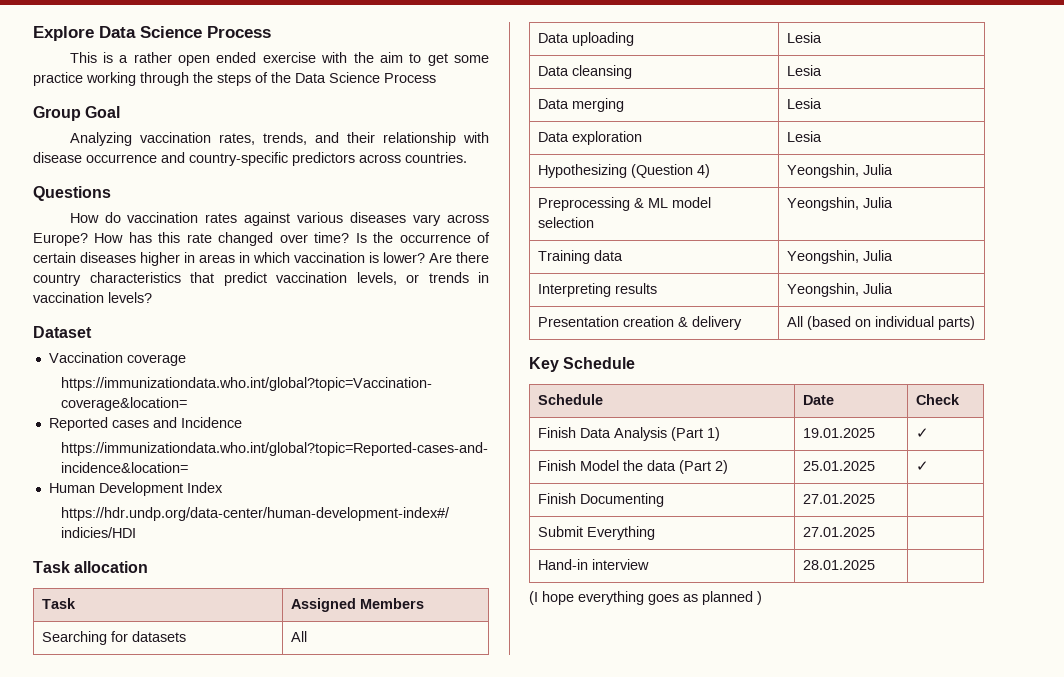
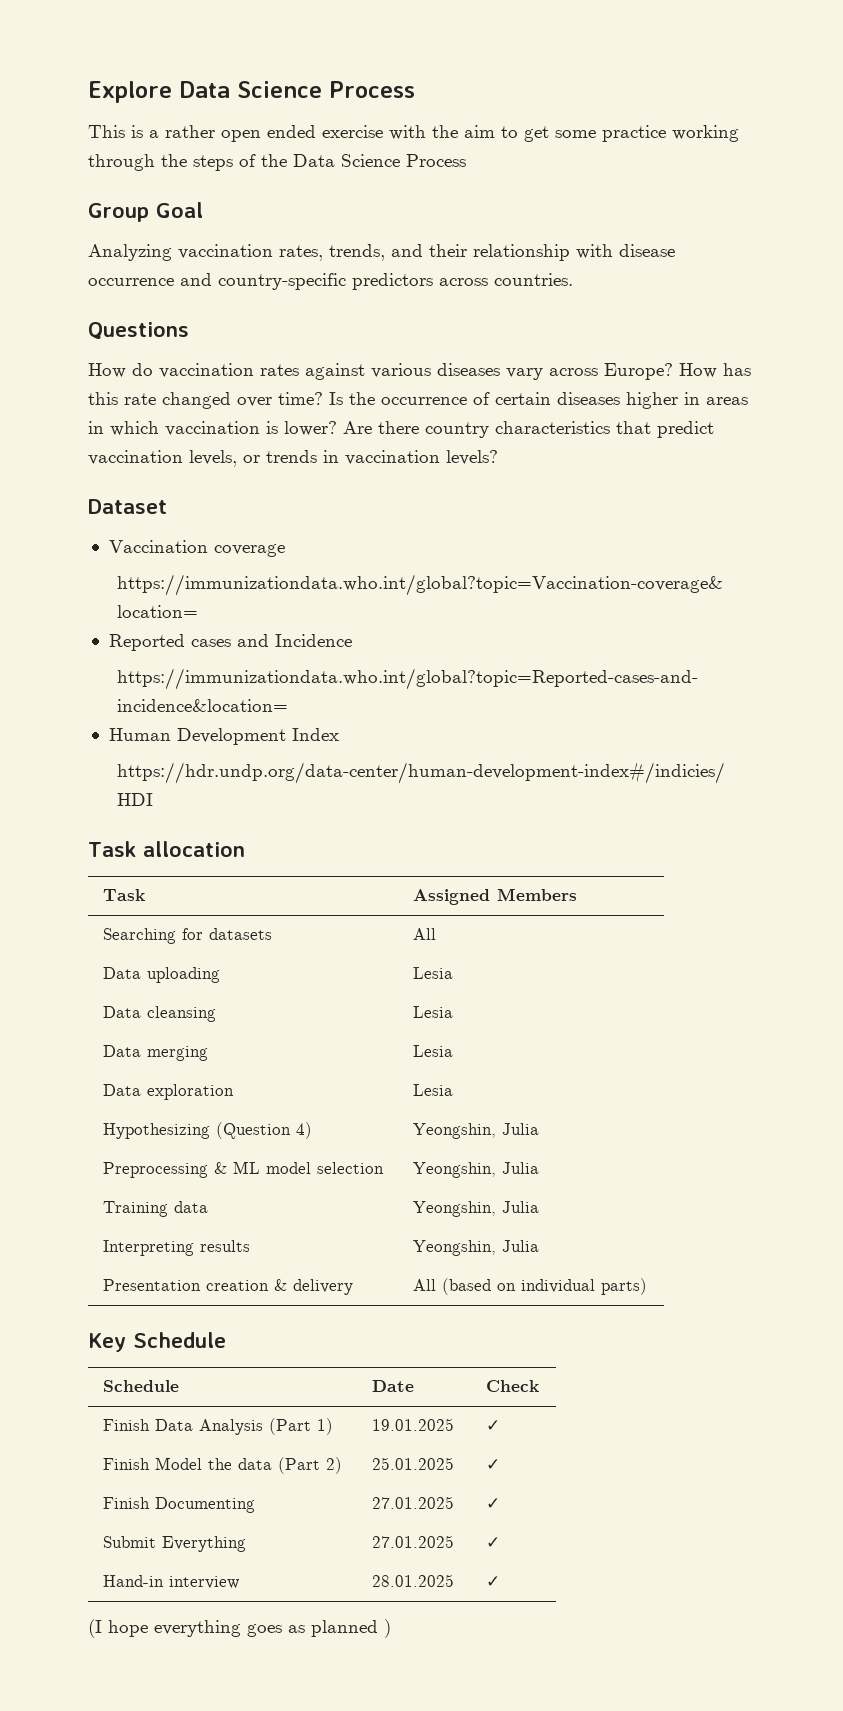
(876, 499) none -> [486,1498,501,1509] ✓
(876, 532) none -> [486,1537,501,1548] ✓
(876, 565) none -> [486,1576,501,1587] ✓

